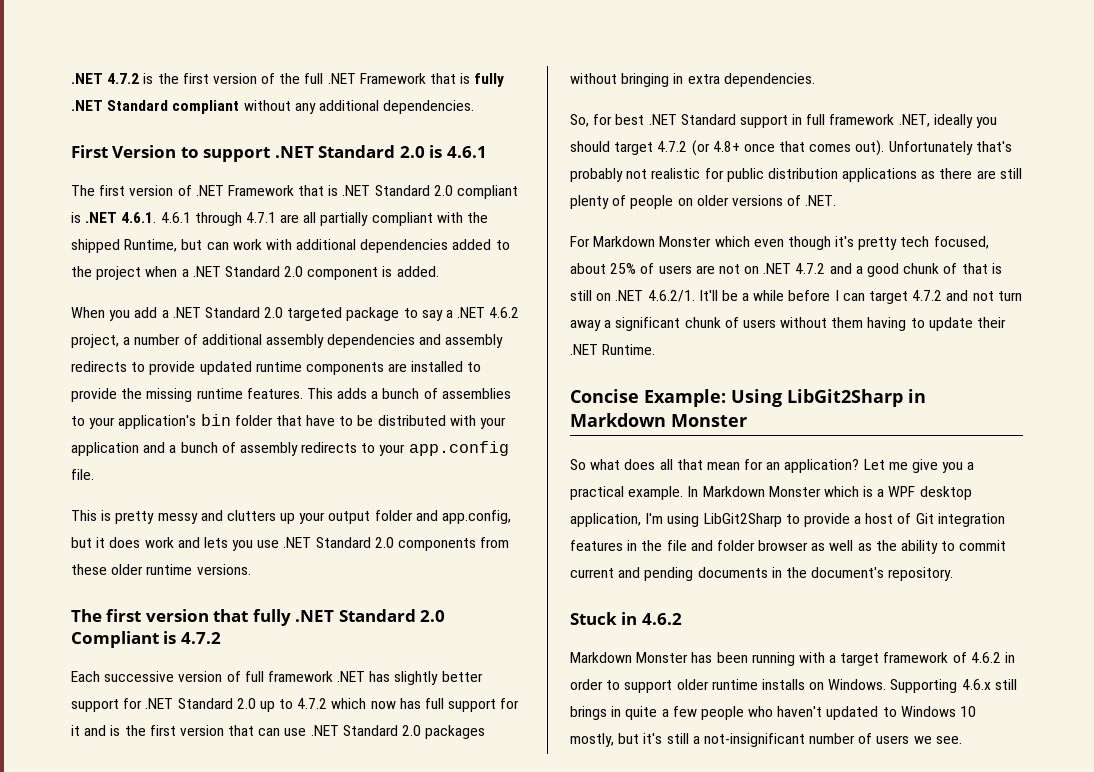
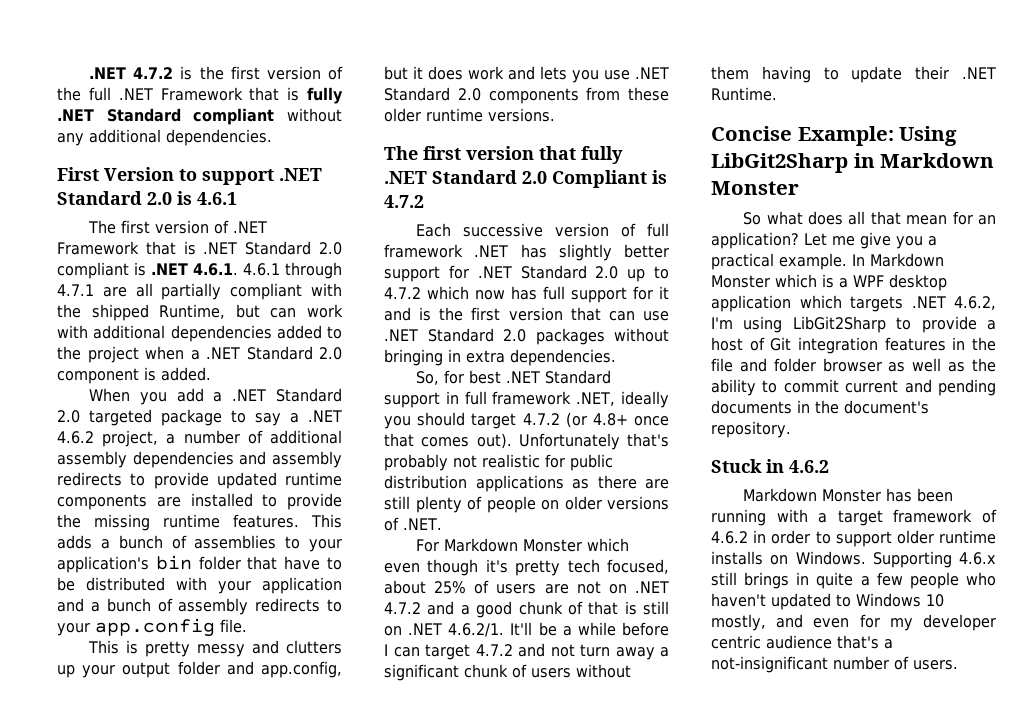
[570,513,641,527] application, -> [711,295,996,312] application which targets .NET 4.6.2,
[618,733,689,744] but it's still -> [776,614,996,631] [711,635,879,649] and even for my developer centric audience that's
[876,735,962,744] users we see. -> [913,660,958,670] users.

